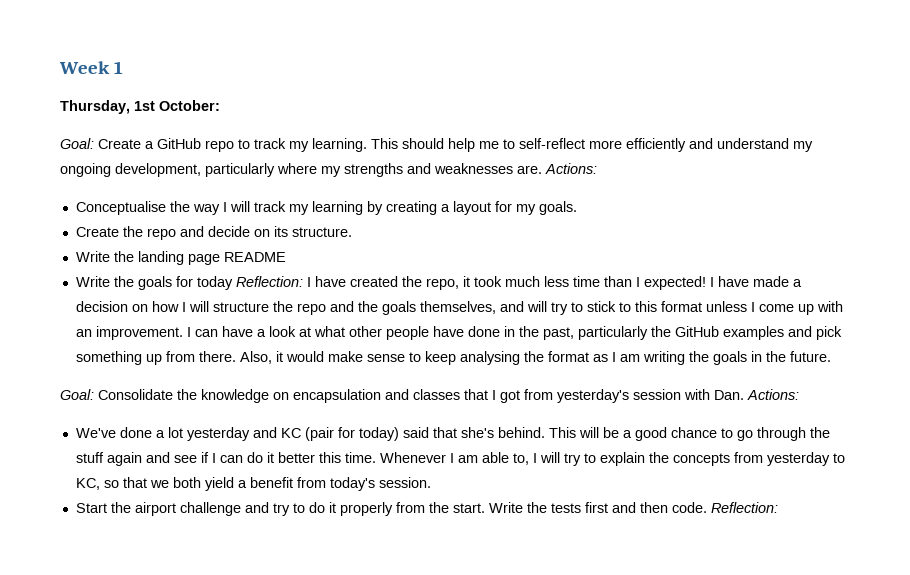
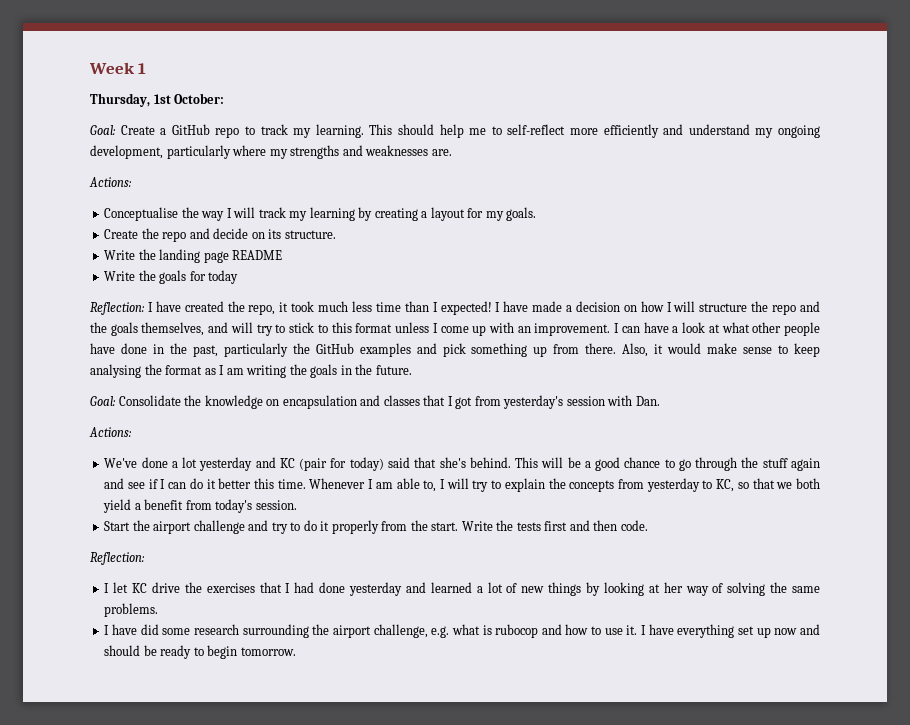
(542, 169) none -> (452, 152) //
(233, 283) none -> (239, 277) //
(744, 395) none -> (660, 401) //
[710,502,778,513] Reflection: -> [90,552,145,565] [104,582,821,596] [104,603,159,617] [104,624,821,638] [104,645,296,659] // Reflection: // I let KC drive the exercises that I had done yesterday and learned a lot of new things by looking at her way of solving the same problems. // I have did some research surrounding the airport challenge, e.g. what is rubocop and how to use it. I have everything set up now and should be ready to begin tomorrow.

